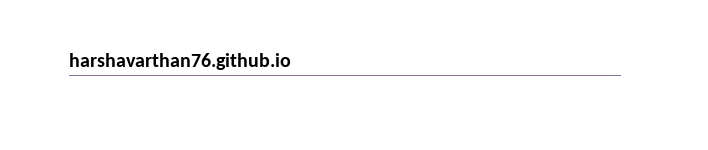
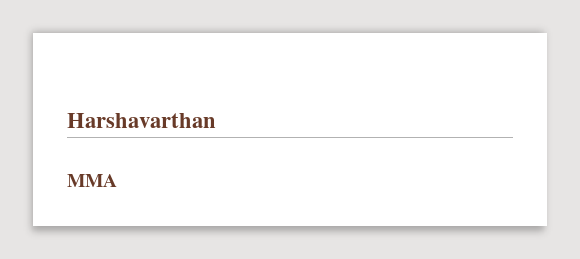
[69,53,291,70] harshavarthan76.github.io -> [67,113,216,128] [67,174,117,187] Harshavarthan // MMA

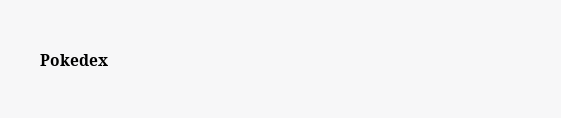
[67,113,216,128] [67,174,117,187] Harshavarthan // MMA -> [40,54,108,66] Pokedex

